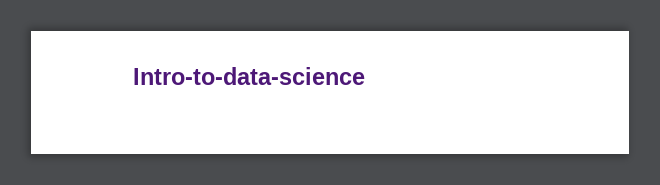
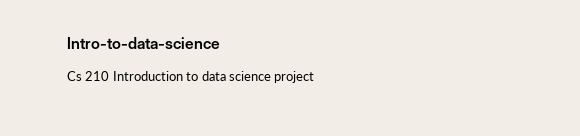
(365, 76) none -> [67,71,315,83] // Cs 210 Introduction to data science project

